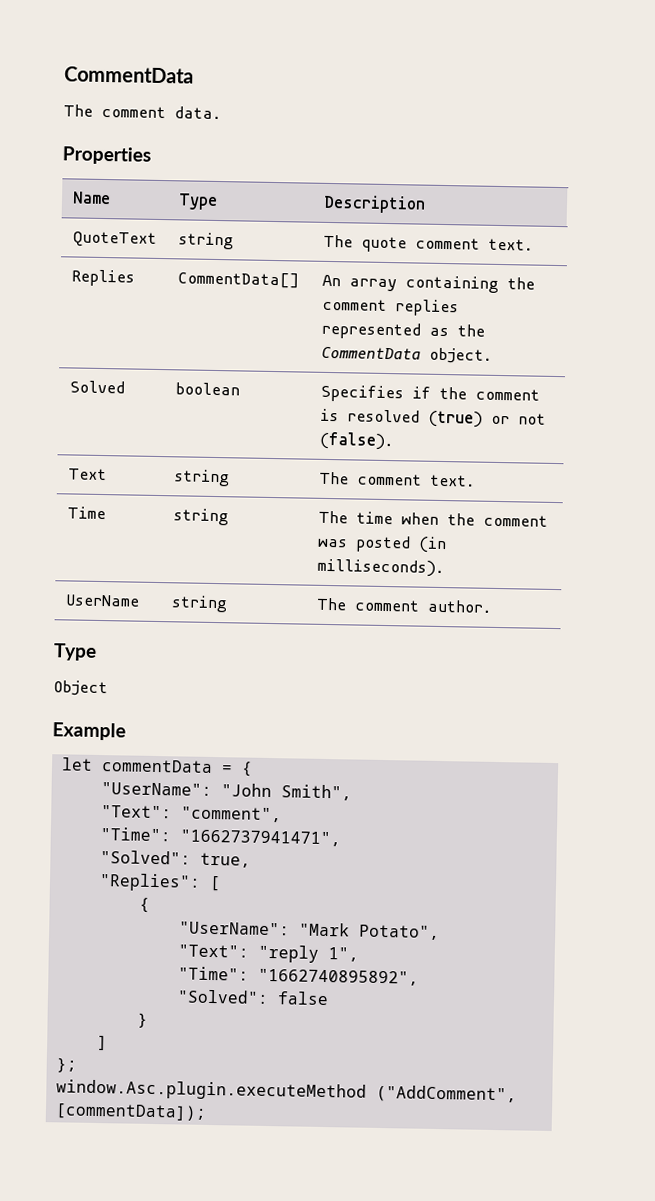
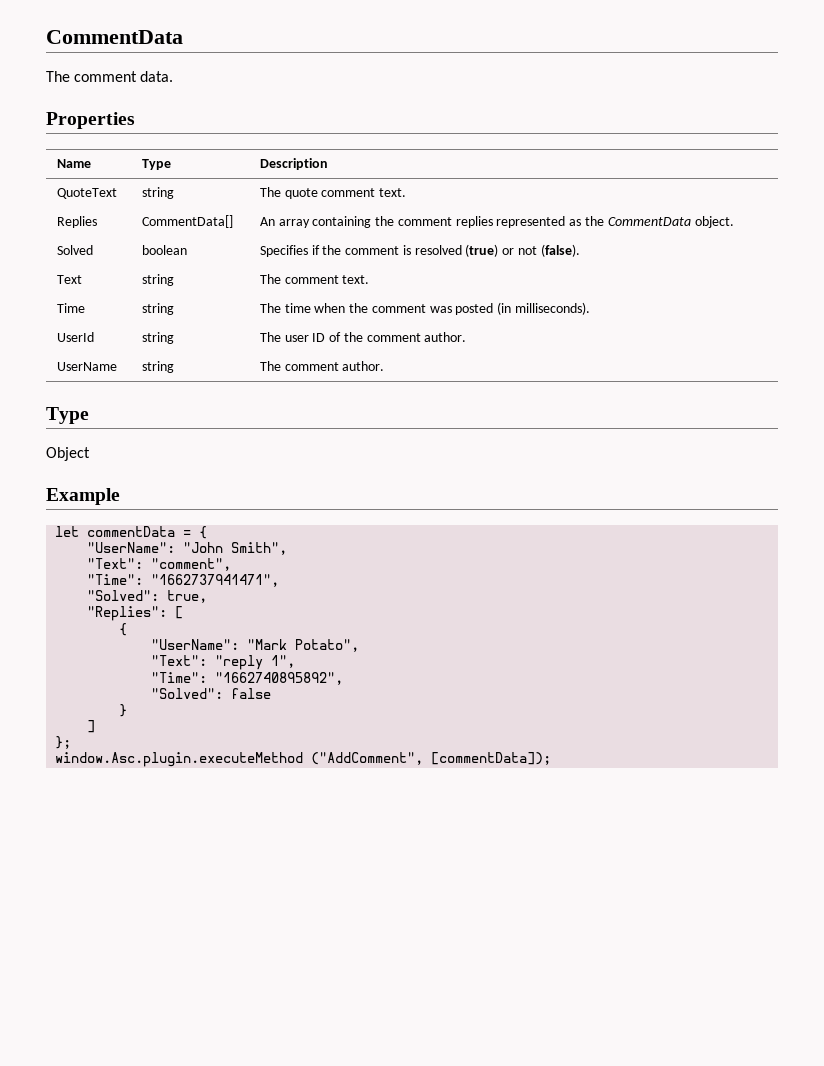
(445, 568) none -> [56,332,94,342] [141,332,174,344] [259,332,467,342] // UserId | string | The user ID of the comment author.

